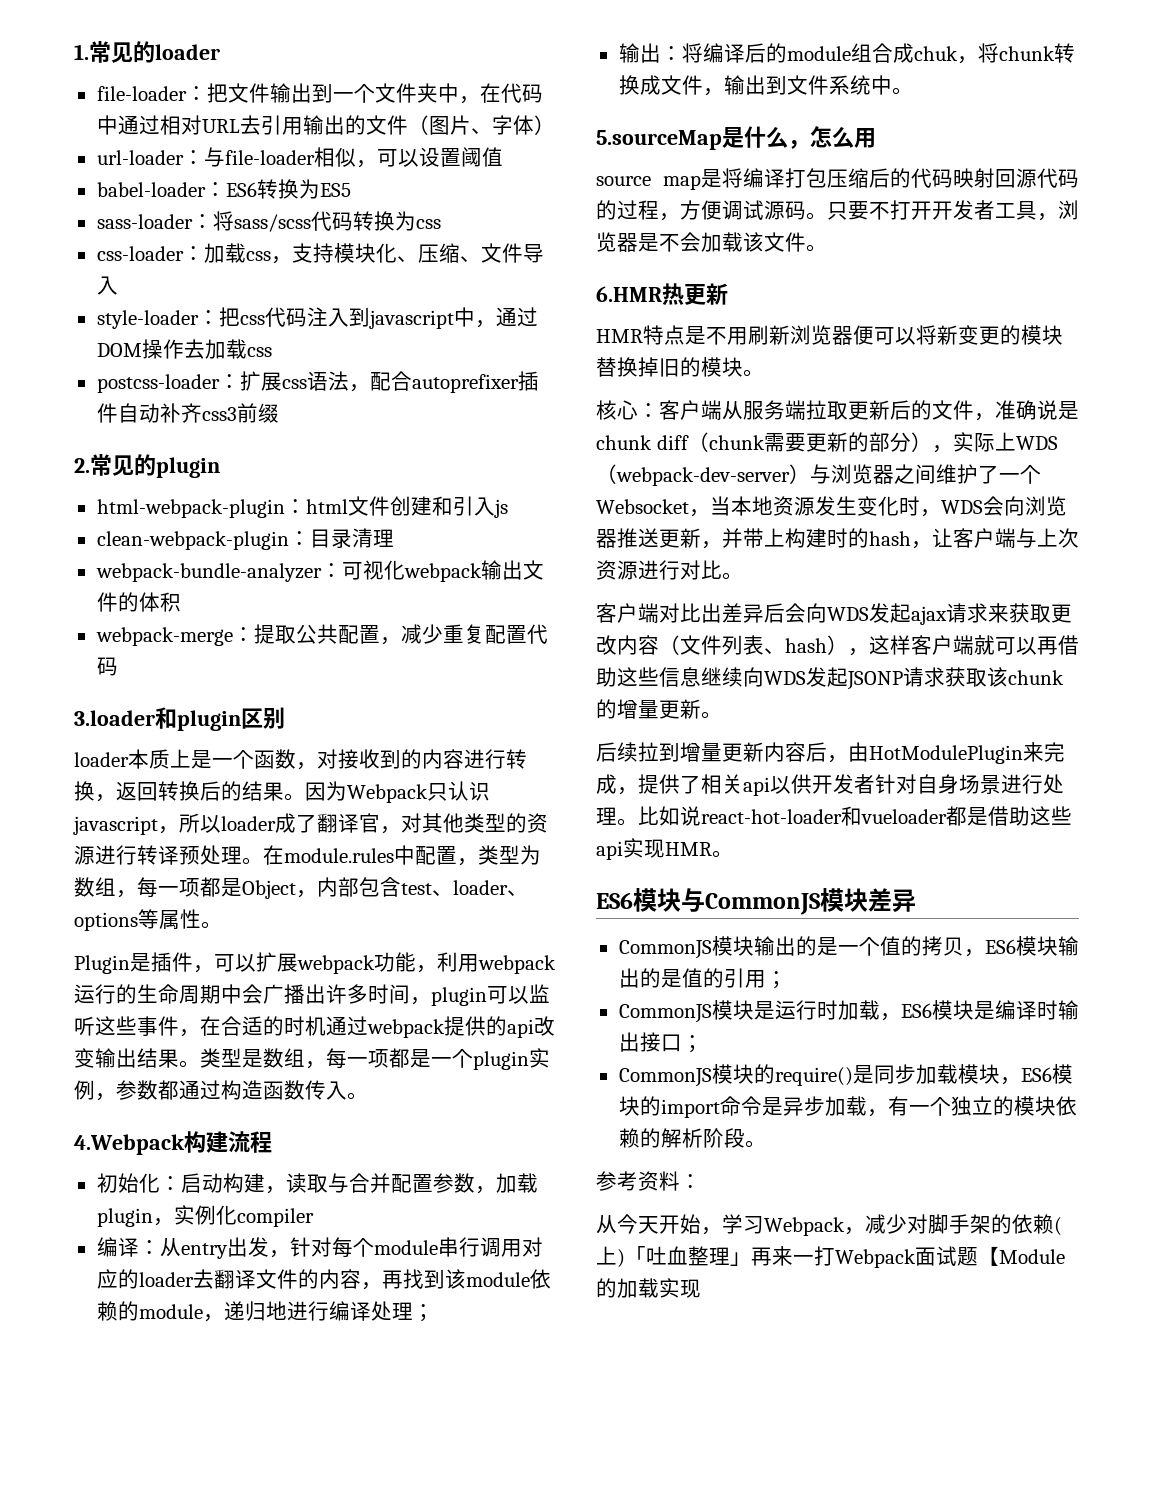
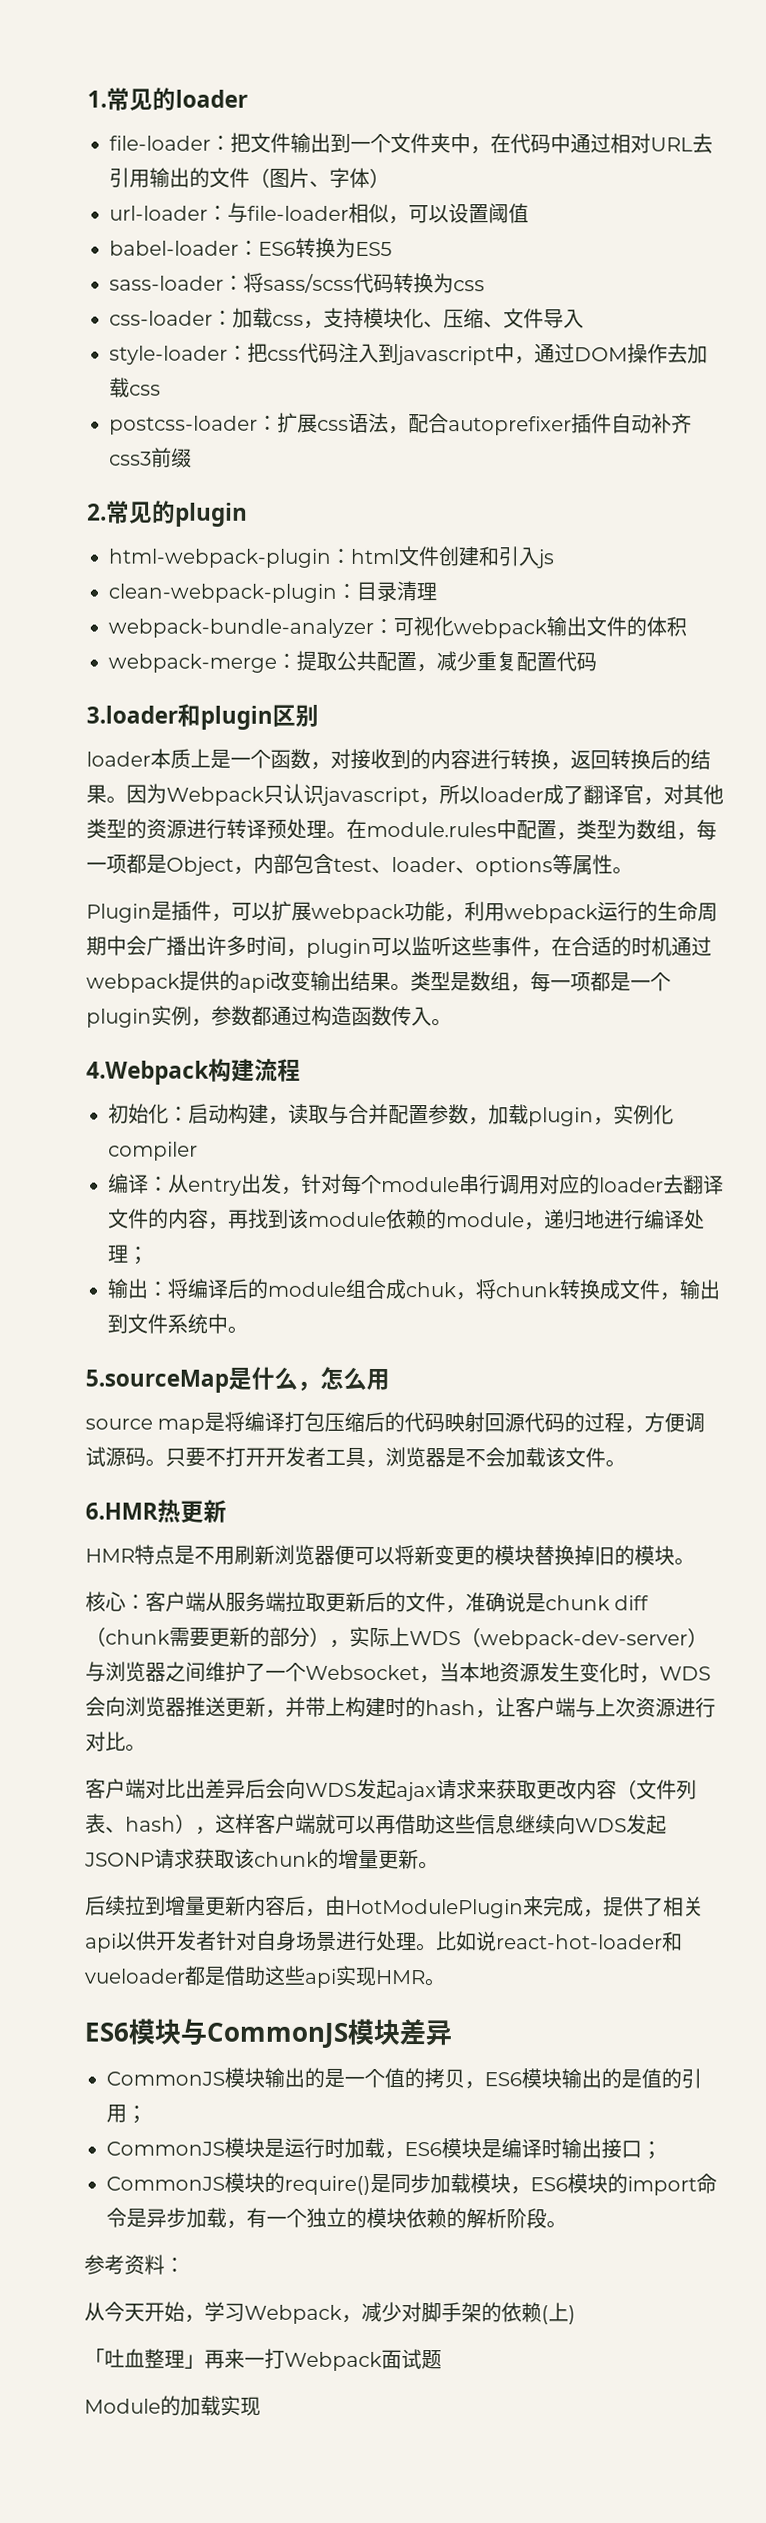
(625, 1258) none -> (576, 2315) //
[978,1246,999,1266] 【 -> (442, 2360) //

